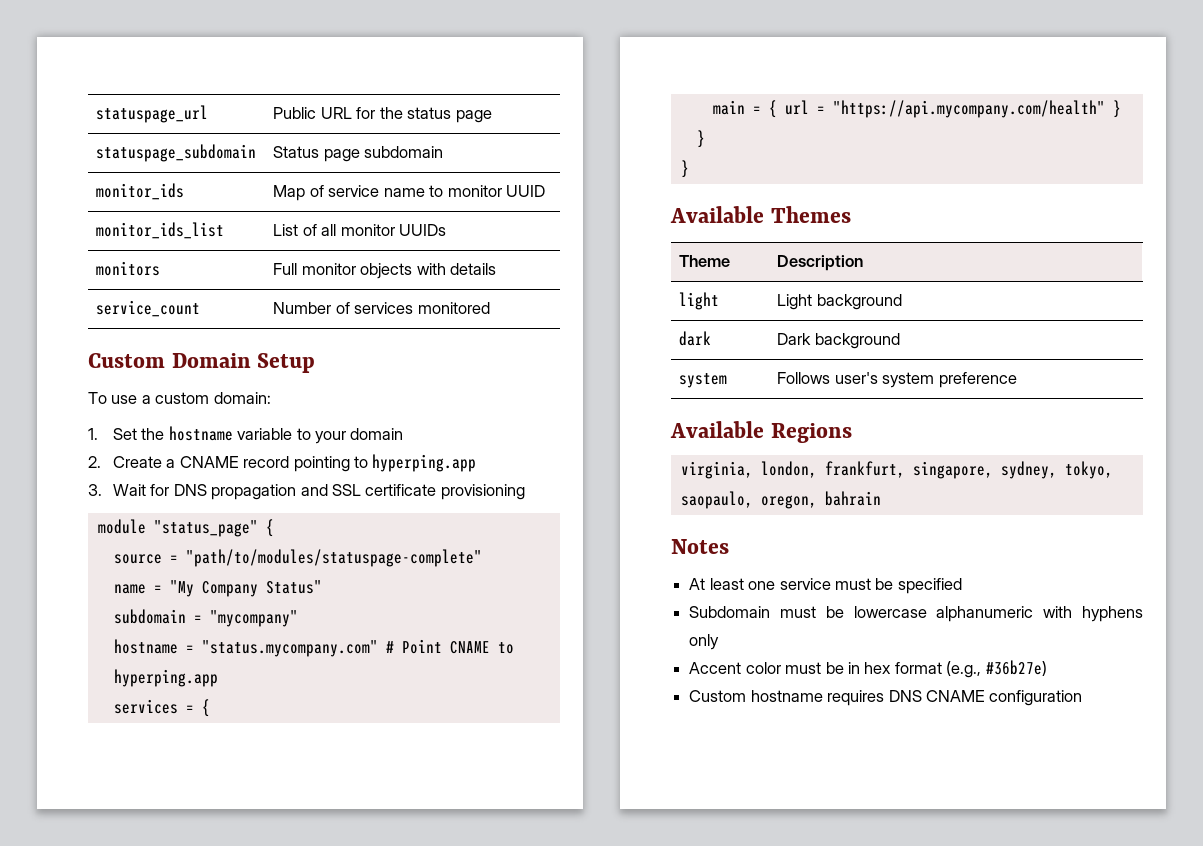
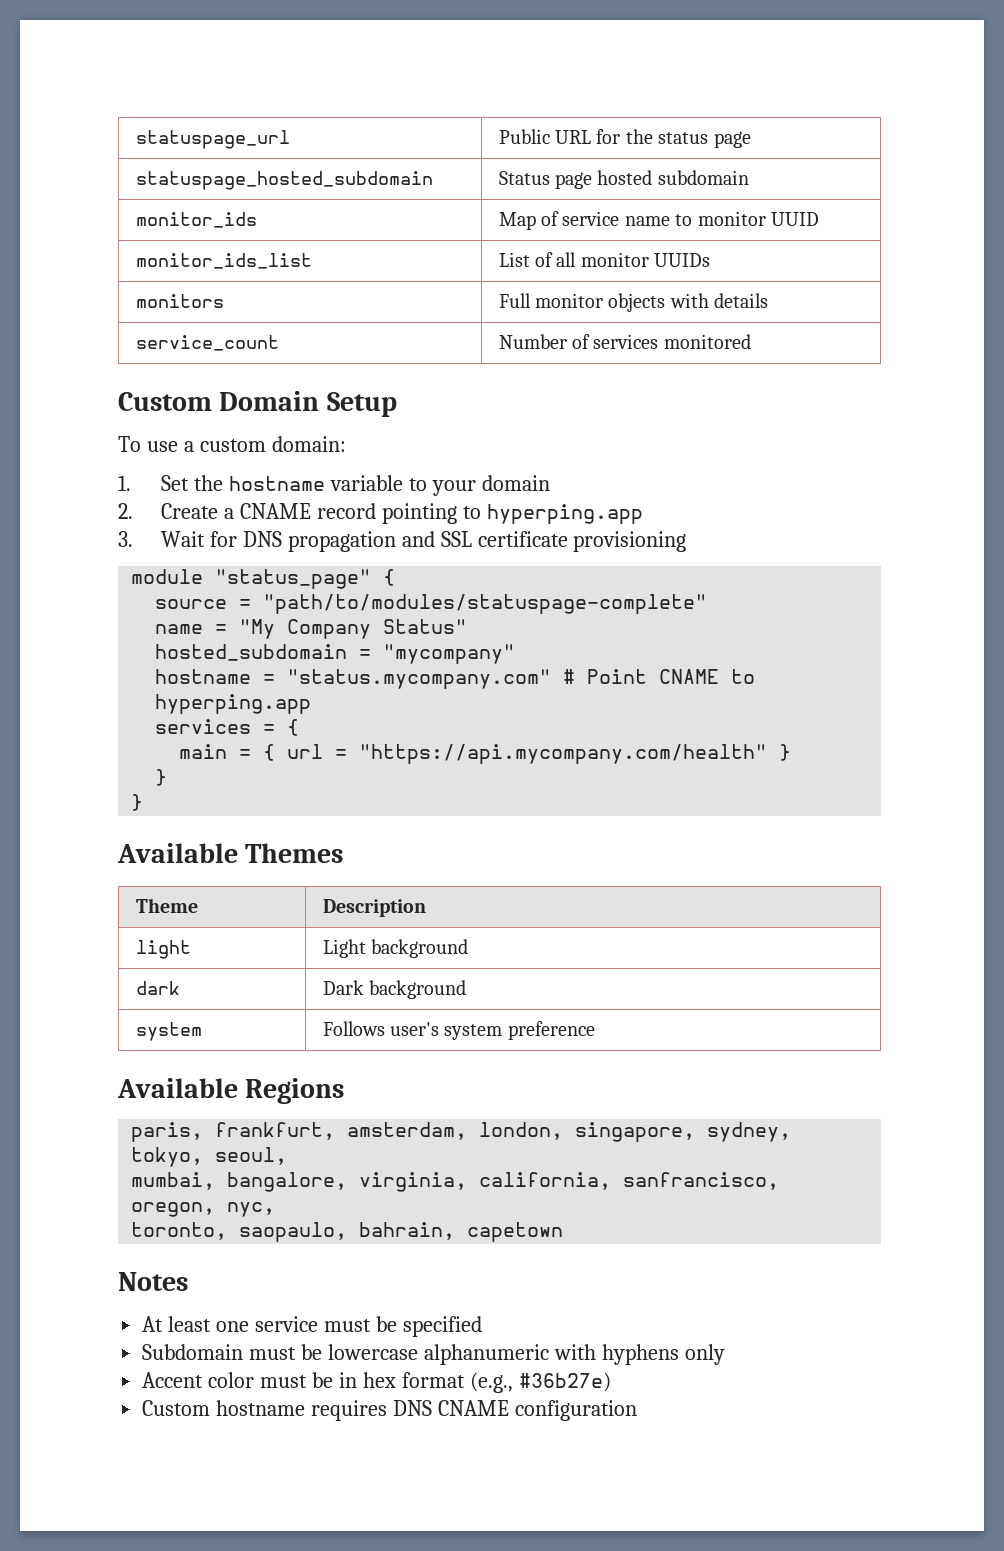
[96,144,257,162] statuspage_subdomain -> [135,171,433,190] statuspage_hosted_subdomain
(360, 155) none -> [597,170,653,185] hosted
[113,609,186,624] subdomain -> [155,644,348,661] hosted_subdomain
[680,461,1113,479] [680,491,881,509] virginia, london, frankfurt, singapore, sydney, tokyo, saopaulo, oregon, bahrain -> [131,1122,792,1142] [131,1147,288,1167] [131,1172,780,1192] [131,1202,276,1217] [131,1222,564,1242] paris, frankfurt, amsterdam, london, singapore, sydney, tokyo, seoul, // mumbai, bangalore, virginia, california, sanfrancisco, oregon, nyc, // toronto, saopaulo, bahrain, capetown

